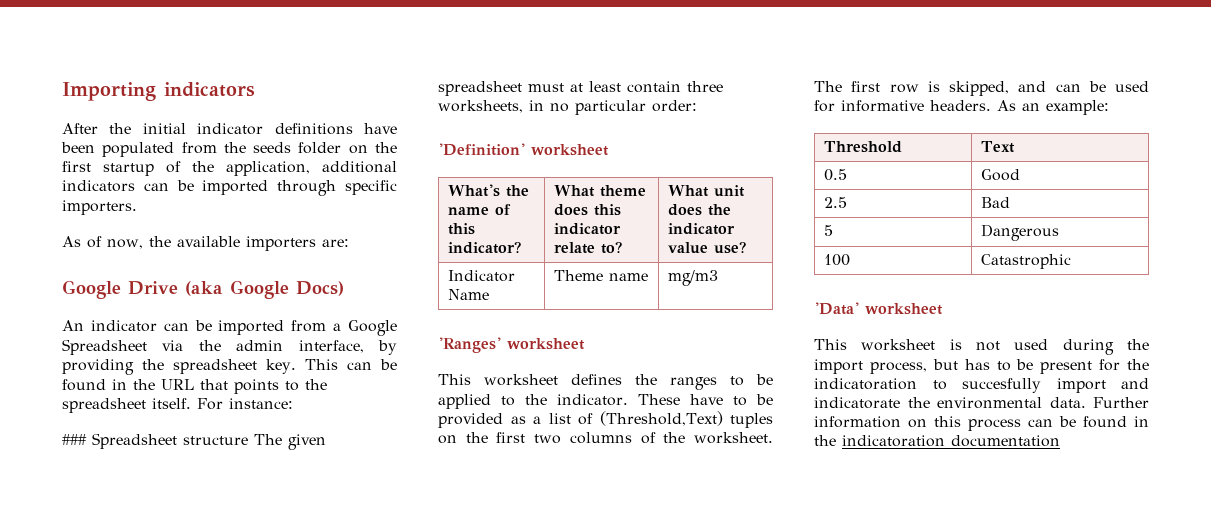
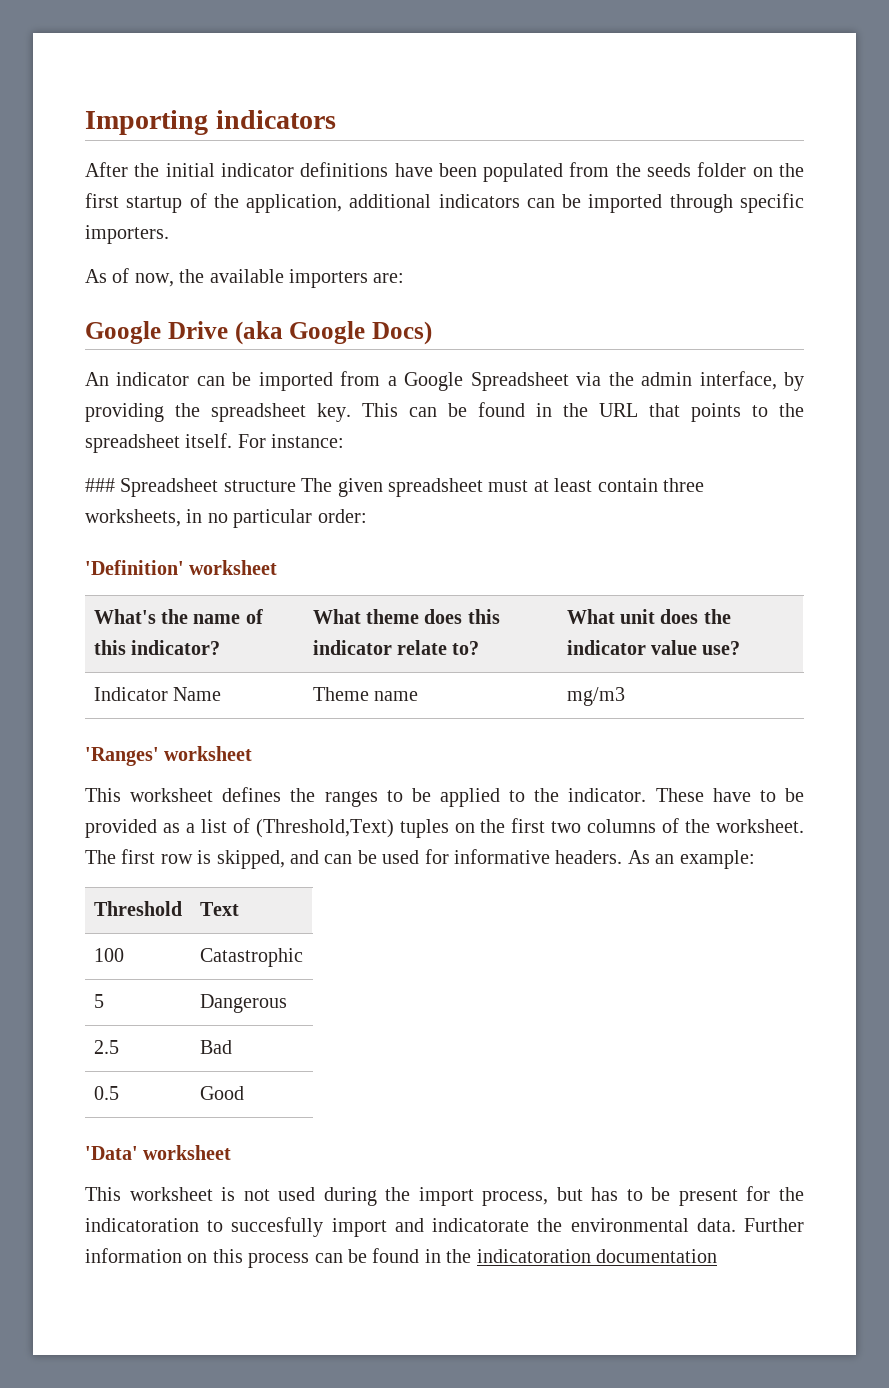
[824,169,848,181] [981,169,1021,181] [824,197,848,208] [981,197,1011,208] [824,225,834,236] [981,224,1060,241] [824,254,851,266] [981,254,1072,269] 0.5 | Good // 2.5 | Bad // 5 | Dangerous // 100 | Catastrophic -> [93,948,124,962] [199,948,303,967] [93,994,104,1008] [199,994,287,1013] [93,1040,119,1054] [199,1040,232,1054] [93,1086,119,1100] [199,1086,244,1100] 100 | Catastrophic // 5 | Dangerous // 2.5 | Bad // 0.5 | Good

